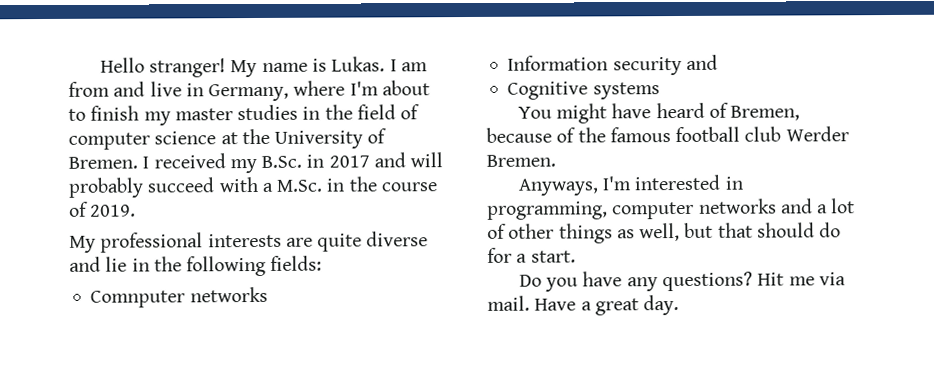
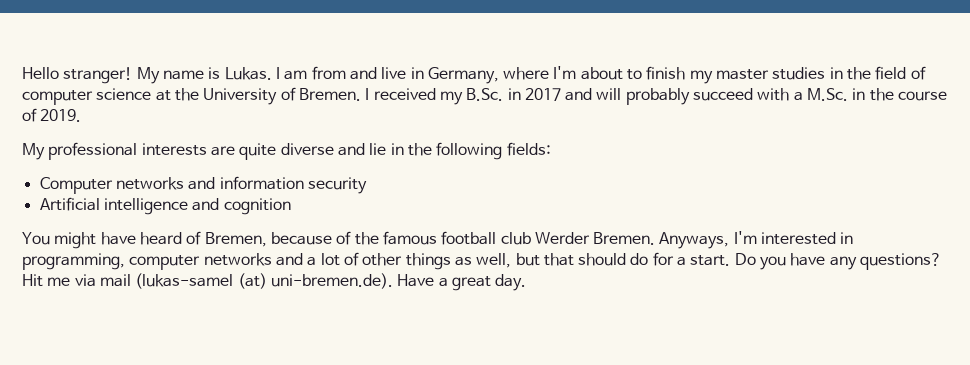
[90,286,268,308] [507,54,718,76] [507,81,660,100] Comnputer networks // Information security and // Cognitive systems -> [39,176,367,194] [39,197,291,215] Computer networks and information security // Artificial intelligence and cognition
(556, 160) // -> (656, 238) none
(576, 256) // -> (731, 260) none
[487,295,530,311] mail. -> [99,273,393,289] mail (lukas-samel (at) uni-bremen.de).

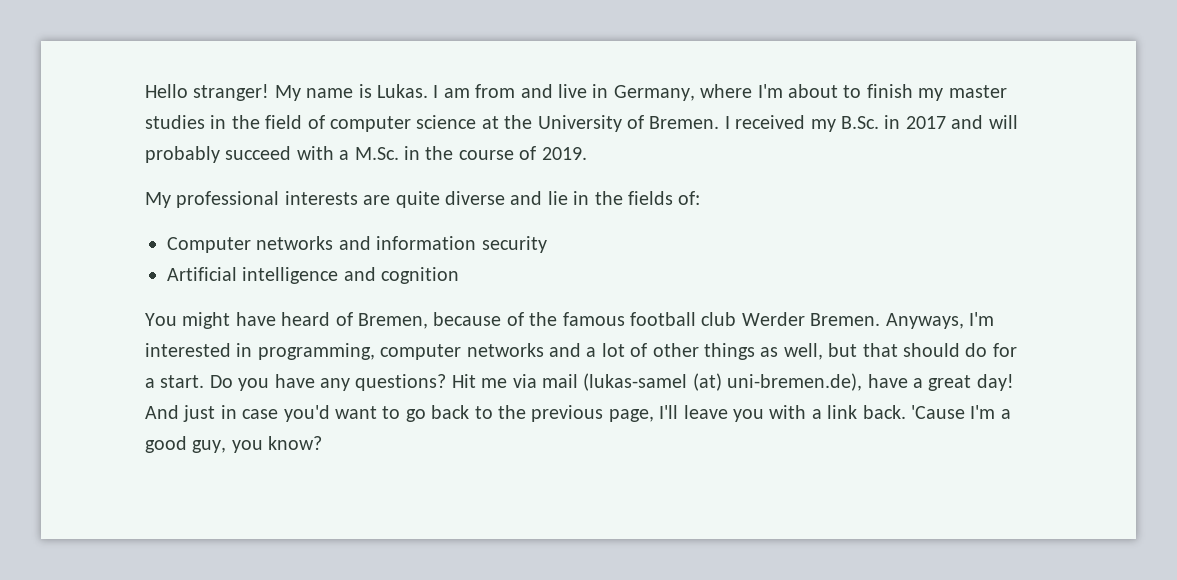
[436,142,551,160] following fields: -> [627,191,701,205] fields of:
[270,273,527,291] uni-bremen.de). Have a great day. -> [727,373,1014,391] [145,405,1011,422] [145,436,323,453] uni-bremen.de), have a great day! And just in case you'd want to go back to the previous page, I'll leave you with a link back. 'Cause I'm a good guy, you know?

